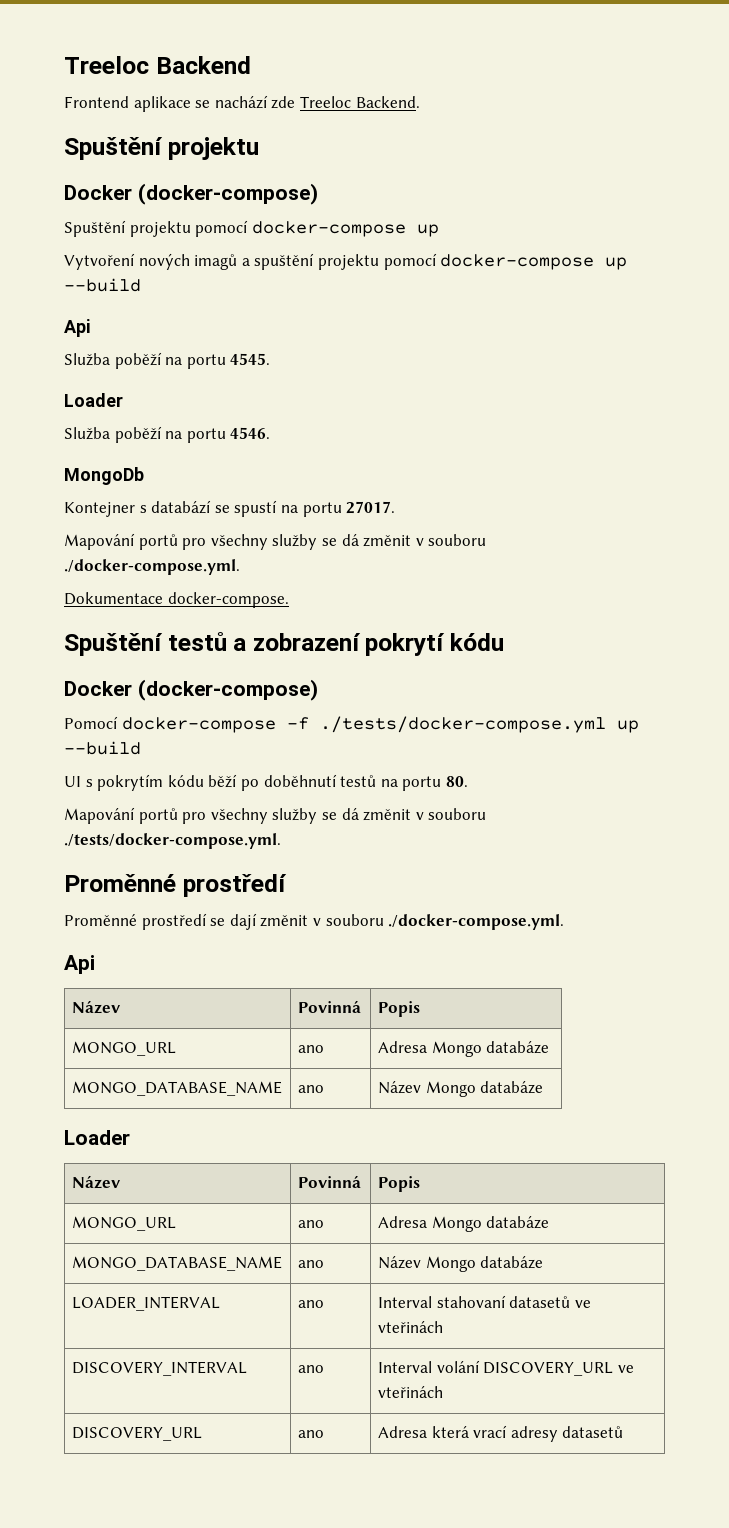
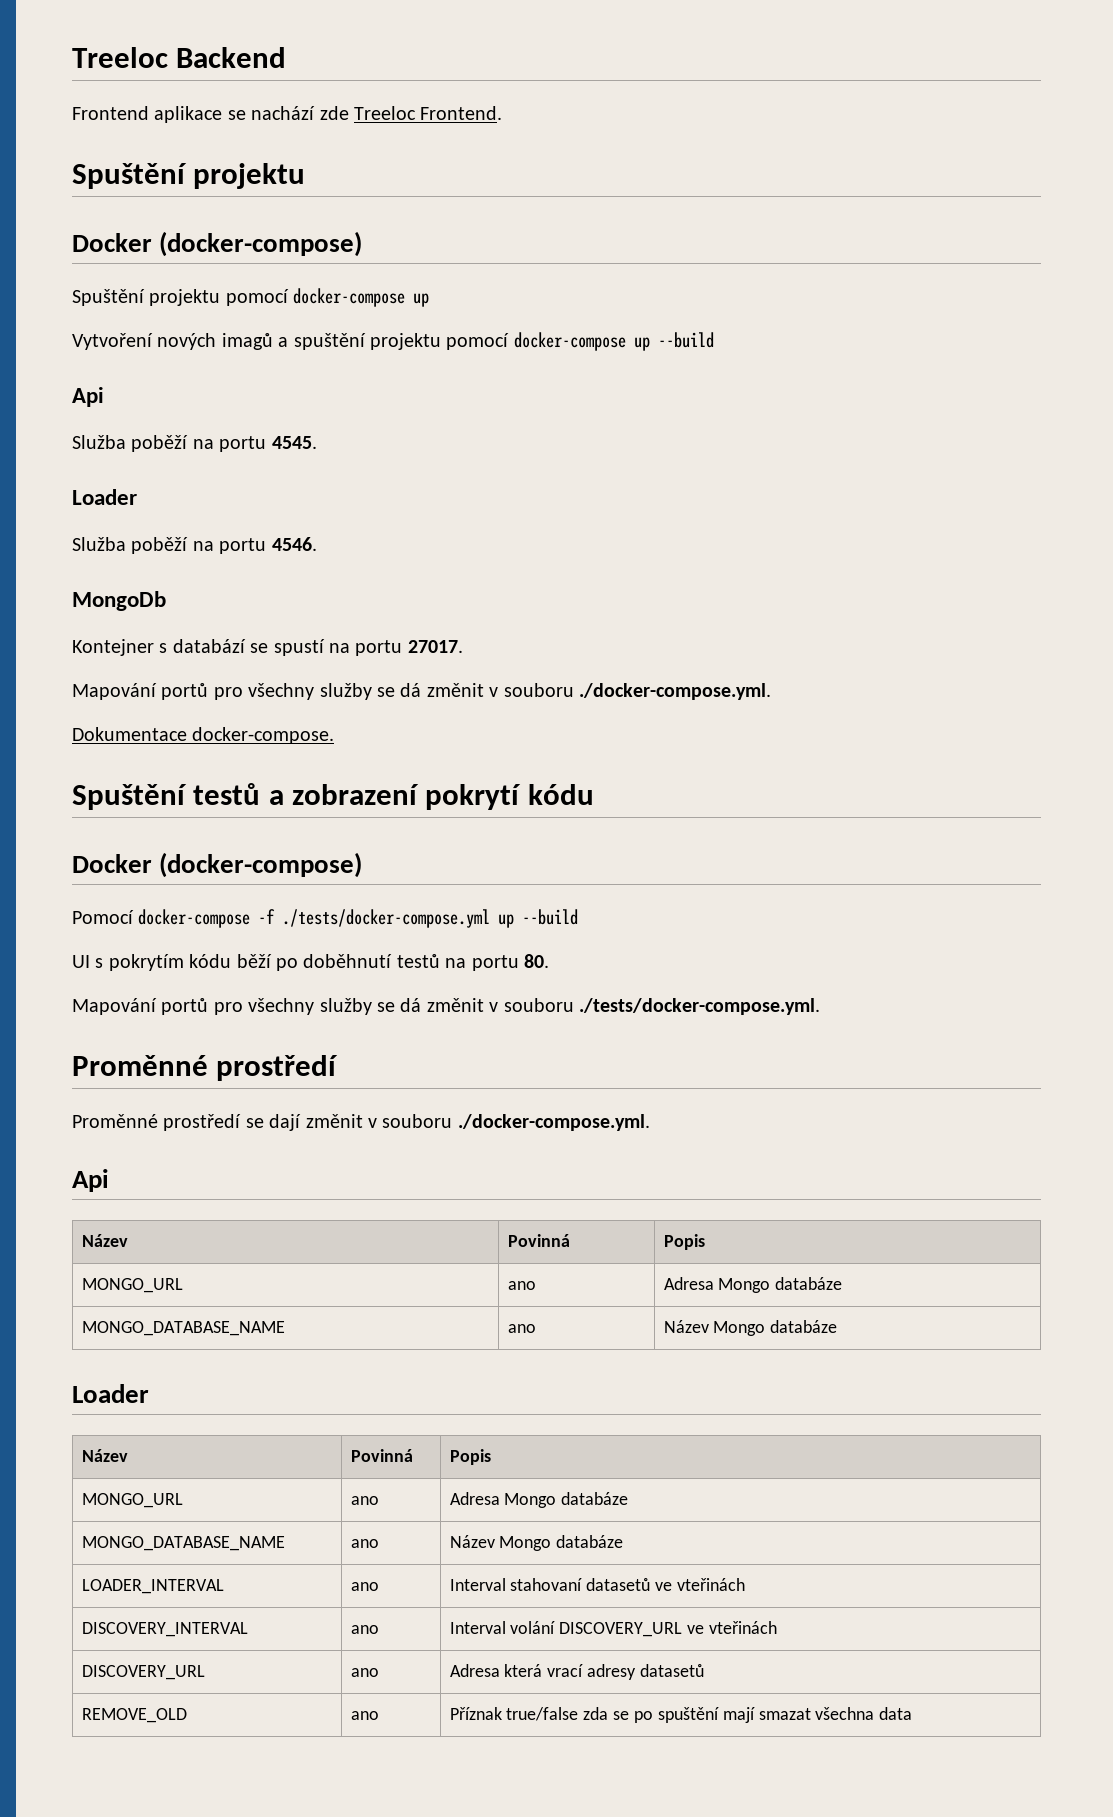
[355,96,420,108] Backend. -> [420,106,503,120] Frontend.
(624, 1432) none -> [81,1708,187,1723] [350,1711,379,1720] [449,1707,913,1723] // REMOVE_OLD | ano | Příznak true/false zda se po spuštění mají smazat všechna data

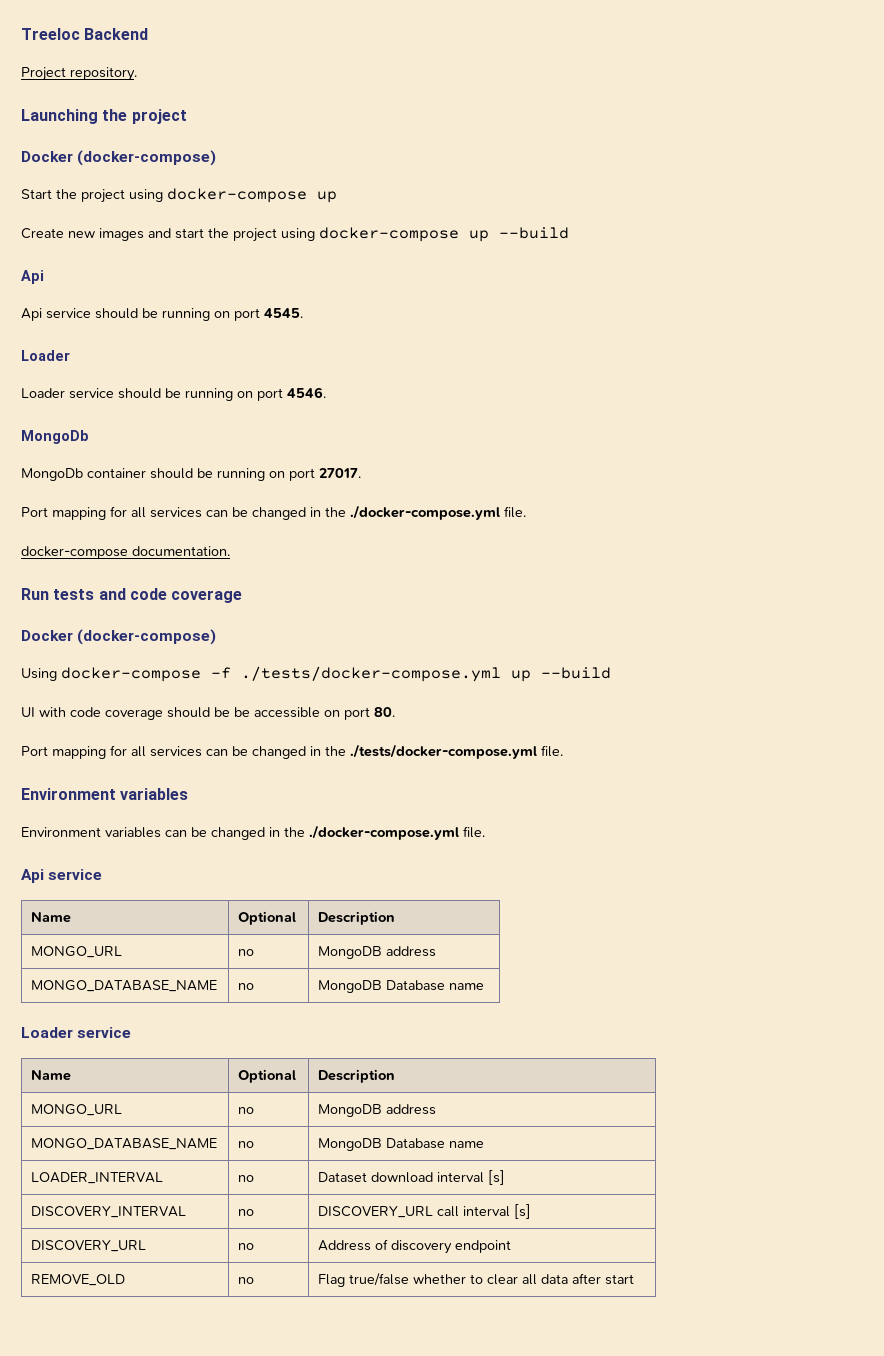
[72,106,503,123] [72,163,306,189] [72,231,363,257] [72,288,430,307] [72,332,714,351] [72,387,104,407] [72,435,317,452] [72,489,137,505] [72,537,317,554] [72,591,166,611] [72,639,463,656] [72,683,771,700] [72,727,335,744] [72,783,594,810] [72,852,363,878] [72,910,134,924] Frontend aplikace se nachází zde Treeloc Frontend. // Spuštění projektu // Docker (docker-compose) // Spuštění projektu pomocí docker-compose up // Vytvoření nových imagů a spuštění projektu pomocí docker-compose up --build // Api // Služba poběží na portu 4545. // Loader // Služba poběží na portu 4546. // MongoDb // Kontejner s databází se spustí na portu 27017. // Mapování portů pro všechny služby se dá změnit v souboru ./docker-compose.yml. // Dokumentace docker-compose. // Spuštění testů a zobrazení pokrytí kódu // Docker (docker-compose) // Pomocí -> [21,67,137,81] [21,109,187,124] [21,150,217,166] [21,188,337,203] [21,227,569,242] [21,270,44,284] [21,308,303,321] [21,350,70,361] [21,387,326,401] [21,430,89,444] [21,468,361,481] [21,505,526,520] [21,546,230,559] [21,588,243,603] [21,629,217,645] [21,668,57,681] Project repository. // Launching the project // Docker (docker-compose) // Start the project using docker-compose up // Create new images and start the project using docker-compose up --build // Api // Api service should be running on port 4545. // Loader // Loader service should be running on port 4546. // MongoDb // MongoDb container should be running on port 27017. // Port mapping for all services can be changed in the ./docker-compose.yml file. // docker-compose documentation. // Run tests and code coverage // Docker (docker-compose) // Using
[95,954,549,971] [72,998,820,1015] [72,1055,339,1081] [72,1114,650,1131] [72,1169,109,1192] [81,1234,128,1247] [507,1234,570,1247] [663,1234,705,1250] [81,1278,183,1293] [507,1281,536,1290] [663,1277,843,1293] [81,1321,285,1336] [507,1324,536,1333] [663,1320,838,1336] [72,1384,149,1403] [81,1449,128,1462] [350,1449,413,1462] [449,1449,491,1465] [81,1493,183,1508] [350,1496,379,1505] [449,1492,629,1508] [81,1536,285,1551] [350,1539,379,1548] [449,1535,624,1551] [81,1579,224,1594] [350,1582,379,1591] [449,1578,746,1591] [81,1622,248,1637] [350,1625,379,1634] [449,1621,778,1637] [81,1665,205,1680] [350,1668,379,1677] [449,1664,705,1680] [81,1708,187,1723] [350,1711,379,1720] [449,1707,913,1723] s pokrytím kódu běží po doběhnutí testů na portu 80. // Mapování portů pro všechny služby se dá změnit v souboru ./tests/docker-compose.yml. // Proměnné prostředí // Proměnné prostředí se dají změnit v souboru ./docker-compose.yml. // Api // Název | Povinná | Popis // MONGO_URL | ano | Adresa Mongo databáze // MONGO_DATABASE_NAME | ano | Název Mongo databáze // Loader // Název | Povinná | Popis // MONGO_URL | ano | Adresa Mongo databáze // MONGO_DATABASE_NAME | ano | Název Mongo databáze // LOADER_INTERVAL | ano | Interval stahovaní datasetů ve vteřinách // DISCOVERY_INTERVAL | ano | Interval volání DISCOVERY_URL ve vteřinách // DISCOVERY_URL | ano | Adresa která vrací adresy datasetů // REMOVE_OLD | ano | Příznak true/false zda se po spuštění mají smazat všechna data -> [39,707,395,720] [21,744,563,759] [21,788,189,800] [21,825,485,840] [21,869,103,883] [31,912,72,923] [238,911,297,925] [318,911,396,925] [31,946,123,958] [238,949,255,956] [318,946,437,959] [31,980,218,992] [238,983,255,990] [318,980,485,993] [21,1027,132,1038] [31,1070,72,1081] [238,1069,297,1083] [318,1069,396,1083] [31,1104,123,1116] [238,1107,255,1114] [318,1104,437,1117] [31,1138,218,1150] [238,1141,255,1148] [318,1138,485,1151] [31,1172,164,1184] [238,1175,255,1182] [318,1170,506,1185] [31,1206,187,1218] [238,1209,255,1216] [318,1204,532,1219] [31,1240,147,1252] [238,1243,255,1250] [318,1239,512,1254] [31,1274,126,1286] [238,1277,255,1284] [318,1273,635,1287] with code coverage should be be accessible on port 80. // Port mapping for all services can be changed in the ./tests/docker-compose.yml file. // Environment variables // Environment variables can be changed in the ./docker-compose.yml file. // Api service // Name | Optional | Description // MONGO_URL | no | MongoDB address // MONGO_DATABASE_NAME | no | MongoDB Database name // Loader service // Name | Optional | Description // MONGO_URL | no | MongoDB address // MONGO_DATABASE_NAME | no | MongoDB Database name // LOADER_INTERVAL | no | Dataset download interval [s] // DISCOVERY_INTERVAL | no | DISCOVERY_URL call interval [s] // DISCOVERY_URL | no | Address of discovery endpoint // REMOVE_OLD | no | Flag true/false whether to clear all data after start

